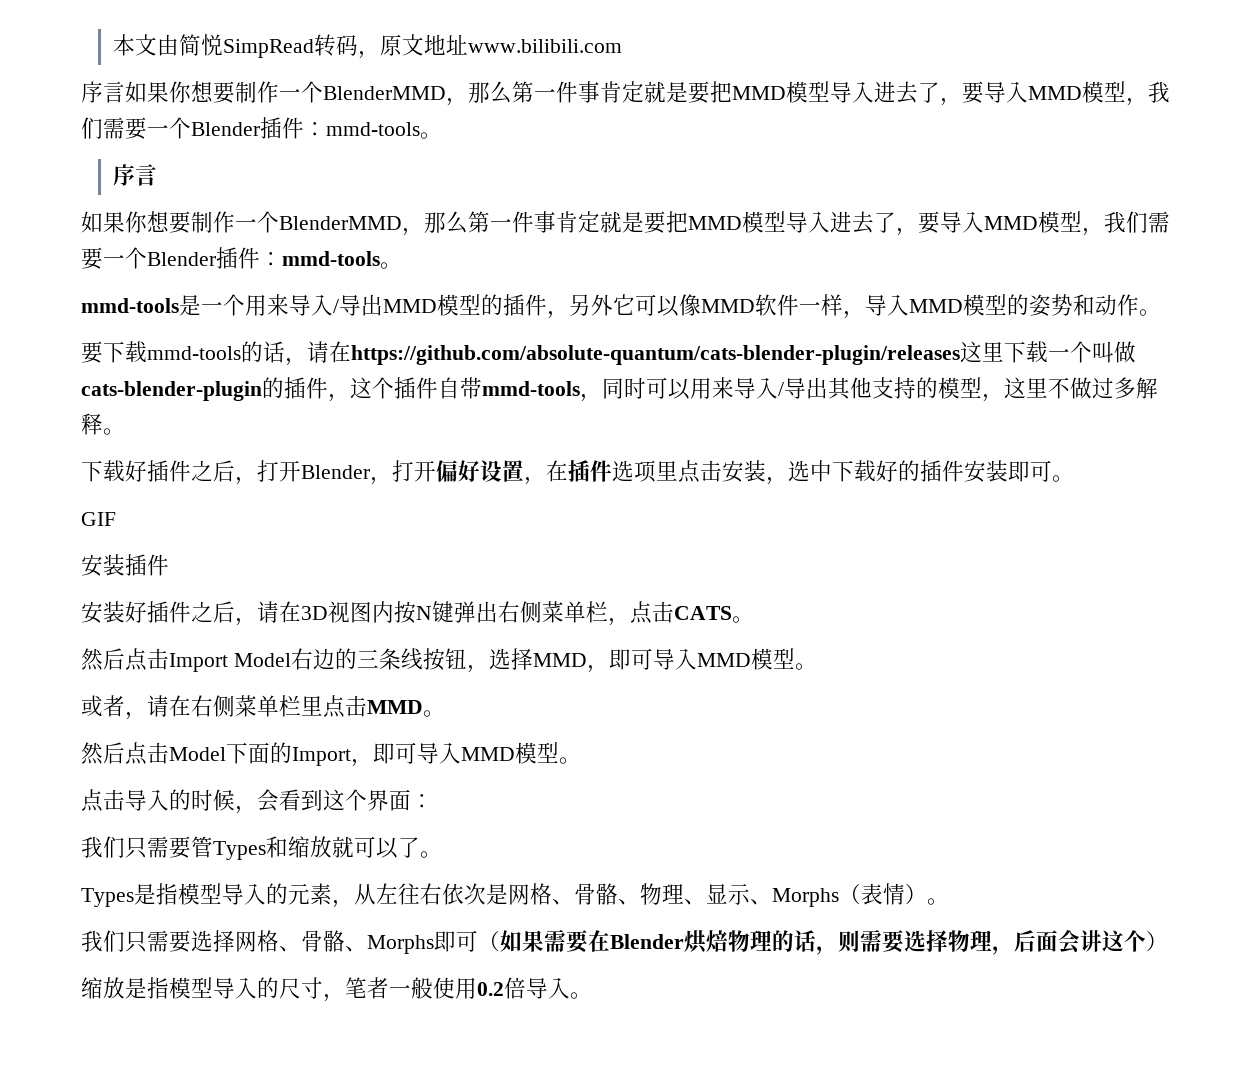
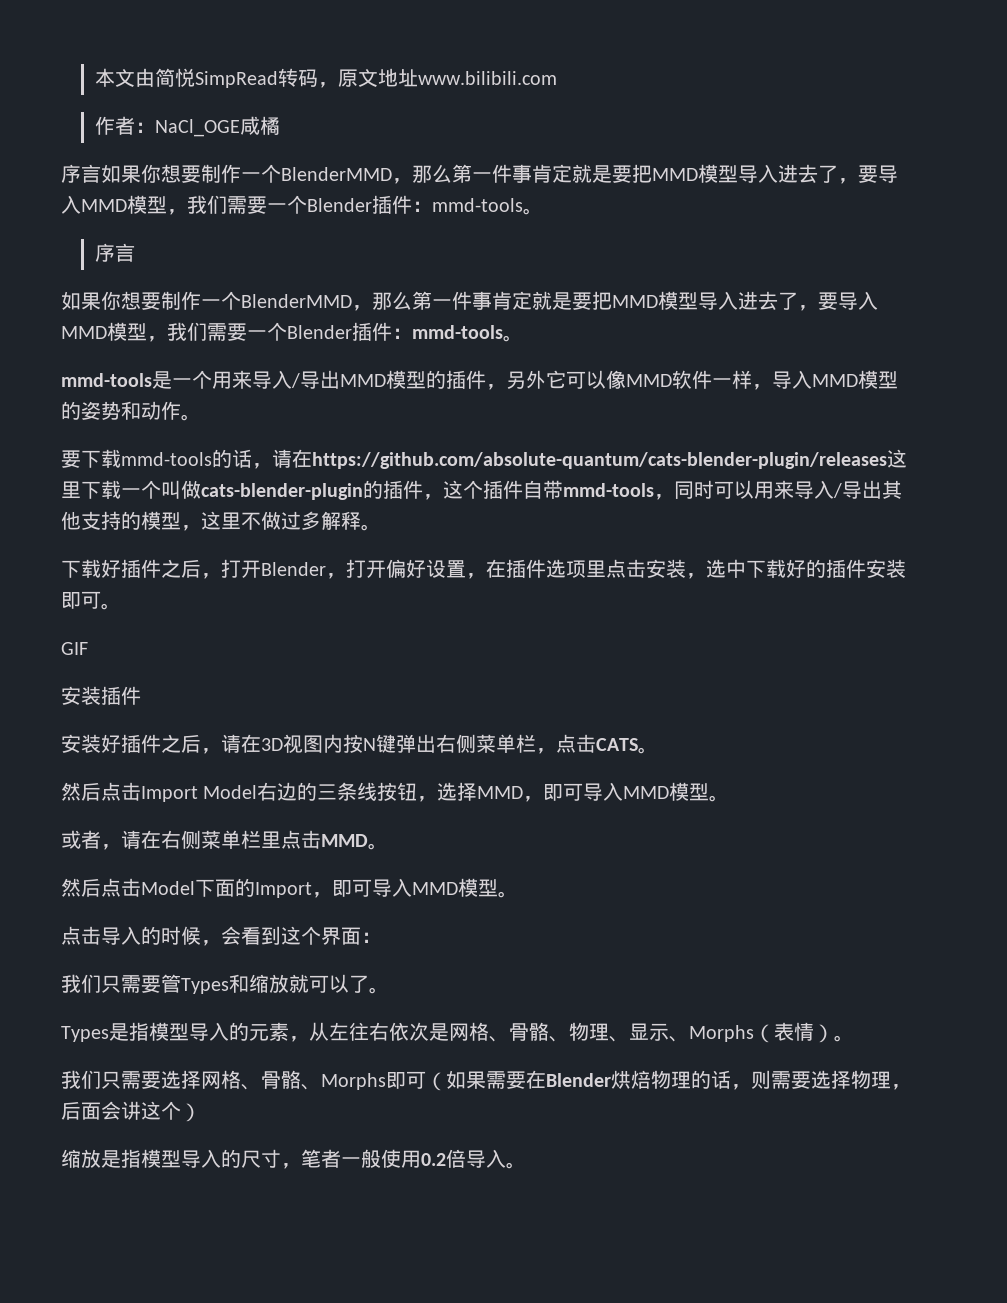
(622, 46) none -> [95,116,281,137] // 作者：NaCl_OGE咸橘

